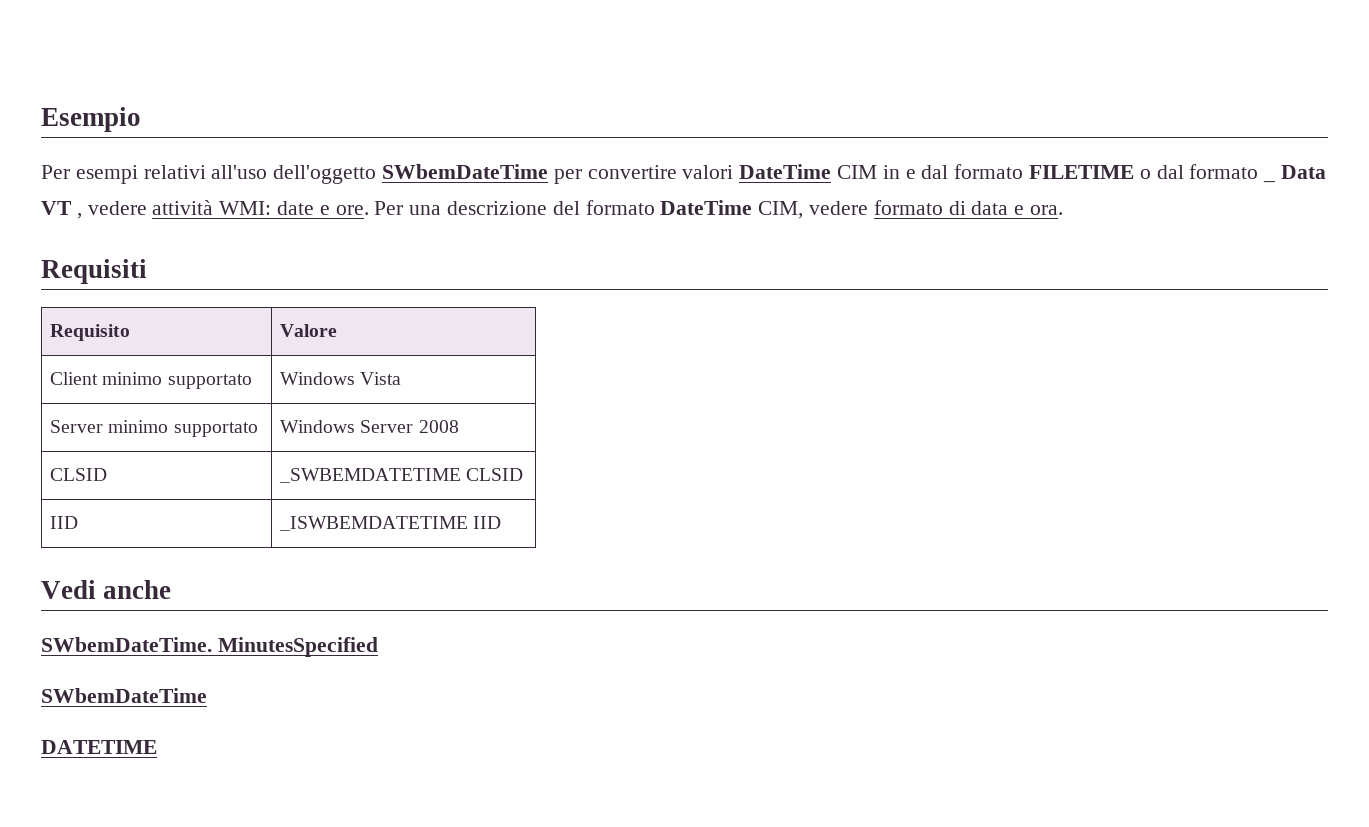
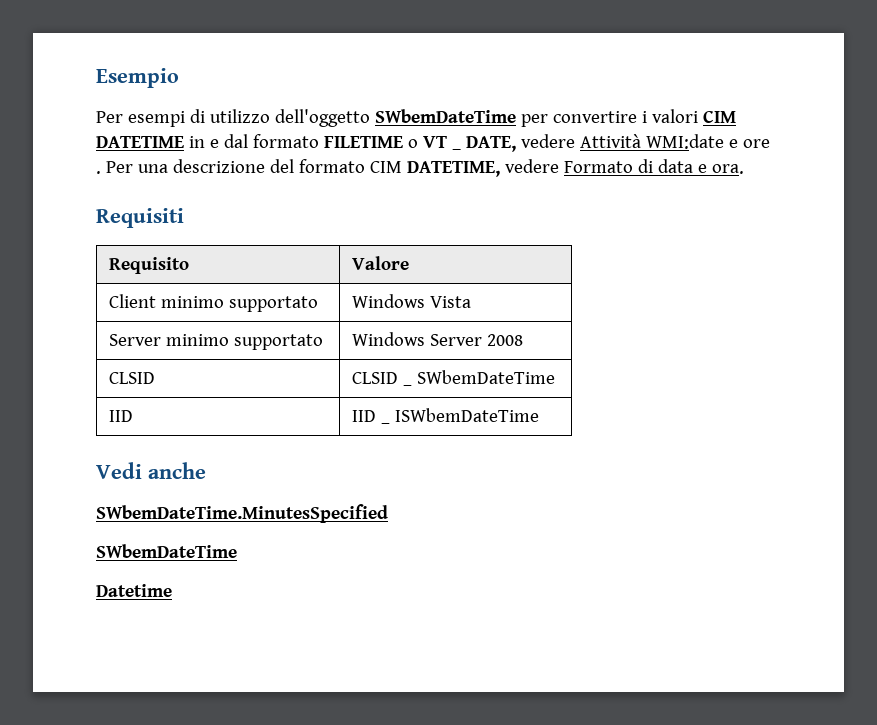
[143,165,268,179] relativi all'uso -> [189,109,270,123] di utilizzo
[682,164,878,179] valori DateTime CIM -> [641,109,736,123] [96,136,184,148] i valori CIM DATETIME
[1156,164,1259,179] [1263,179,1276,183] [1281,165,1327,179] [41,200,369,219] dal formato _ Data VT , vedere attività WMI: date e ore. -> [422,136,447,148] [451,134,770,152] [96,171,101,174] VT _ DATE, vedere Attività WMI:date e ore .
[660,200,943,219] DateTime CIM, vedere formato -> [369,159,633,177] CIM DATETIME, vedere Formato
[279,468,524,483] _SWBEMDATETIME CLSID -> [351,372,398,384] [402,384,412,386] [416,370,555,384] CLSID _ SWbemDateTime
[279,516,502,531] _ISWBEMDATETIME IID -> [351,410,376,422] [380,422,390,424] [394,408,539,422] IID _ ISWbemDateTime
[41,637,378,657] [41,688,207,703] [41,740,157,754] SWbemDateTime. MinutesSpecified // SWbemDateTime // DATETIME -> [96,504,388,523] [96,544,237,558] [96,584,172,597] SWbemDateTime.MinutesSpecified // SWbemDateTime // Datetime

